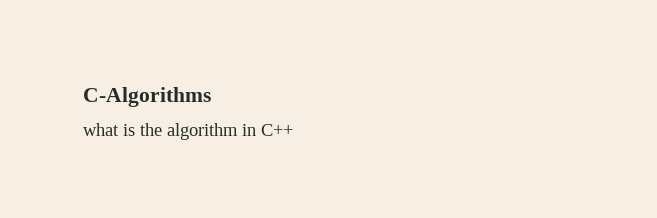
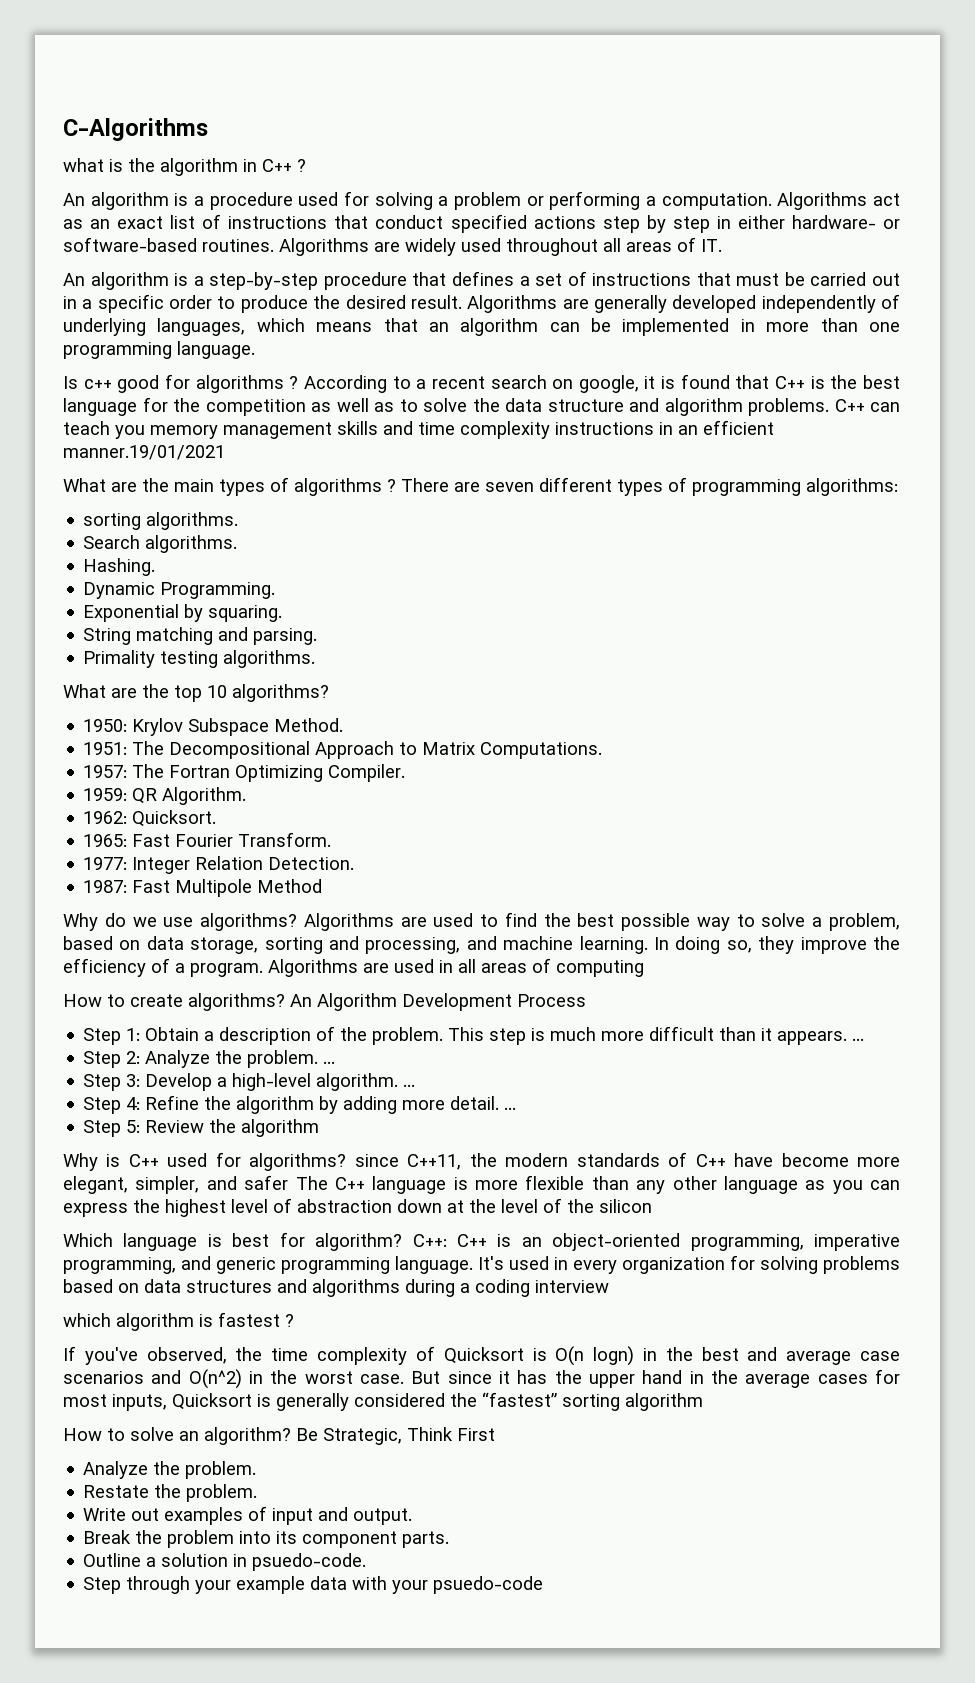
(293, 130) none -> [297,159,306,172] [63,191,900,210] [63,214,900,233] [63,237,722,256] [63,271,900,290] [63,294,900,313] [63,318,900,336] [63,341,255,359] [63,374,900,393] [63,397,900,416] [63,420,774,439] [63,445,225,460] [63,477,898,496] [83,512,239,530] [83,535,238,553] [83,558,156,576] [83,582,276,599] [83,604,283,622] [83,627,318,645] [83,650,316,668] [63,684,329,702] [83,718,344,736] [83,741,603,759] [83,764,406,782] [83,787,247,805] [83,810,217,827] [83,832,332,847] [83,856,355,874] [83,879,323,897] [63,912,900,931] [63,936,900,954] [63,958,644,977] [63,993,586,1011] [83,1026,865,1045] [83,1050,336,1068] [83,1073,416,1091] [83,1095,517,1114] [83,1119,320,1137] [63,1152,901,1171] [63,1175,900,1194] [63,1198,652,1217] [63,1232,900,1251] [63,1255,900,1274] [63,1279,609,1297] [63,1312,294,1331] [63,1346,900,1366] [63,1369,901,1389] [63,1392,703,1411] [63,1427,495,1445] [83,1461,257,1479] [83,1484,258,1502] [83,1506,413,1525] [83,1530,450,1548] [83,1553,367,1571] [83,1576,544,1594] ? // An algorithm is a procedure used for solving a problem or performing a computation. Algorithms act as an exact list of instructions that conduct specified actions step by step in either hardware- or software-based routines. Algorithms are widely used throughout all areas of IT. // An algorithm is a step-by-step procedure that defines a set of instructions that must be carried out in a specific order to produce the desired result. Algorithms are generally developed independently of underlying languages, which means that an algorithm can be implemented in more than one programming language. // Is c++ good for algorithms ? According to a recent search on google, it is found that C++ is the best language for the competition as well as to solve the data structure and algorithm problems. C++ can teach you memory management skills and time complexity instructions in an efficient manner.19/01/2021 // What are the main types of algorithms ? There are seven different types of programming algorithms: // sorting algorithms. // Search algorithms. // Hashing. // Dynamic Programming. // Exponential by squaring. // String matching and parsing. // Primality testing algorithms. // What are the top 10 algorithms? // 1950: Krylov Subspace Method. // 1951: The Decompositional Approach to Matrix Computations. // 1957: The Fortran Optimizing Compiler. // 1959: QR Algorithm. // 1962: Quicksort. // 1965: Fast Fourier Transform. // 1977: Integer Relation Detection. // 1987: Fast Multipole Method // Why do we use algorithms? Algorithms are used to find the best possible way to solve a problem, based on data storage, sorting and processing, and machine learning. In doing so, they improve the efficiency of a program. Algorithms are used in all areas of computing // How to create algorithms? An Algorithm Development Process // Step 1: Obtain a description of the problem. This step is much more difficult than it appears. ... // Step 2: Analyze the problem. ... // Step 3: Develop a high-level algorithm. ... // Step 4: Refine the algorithm by adding more detail. ... // Step 5: Review the algorithm // Why is C++ used for algorithms? since C++11, the modern standards of C++ have become more elegant, simpler, and safer The C++ language is more flexible than any other language as you can express the highest level of abstraction down at the level of the silicon // Which language is best for algorithm? C++: C++ is an object-oriented programming, imperative programming, and generic programming language. It's used in every organization for solving problems based on data structures and algorithms during a coding interview // which algorithm is fastest ? // If you've observed, the time complexity of Quicksort is O(n logn) in the best and average case scenarios and O(n^2) in the worst case. But since it has the upper hand in the average cases for most inputs, Quicksort is generally considered the “fastest” sorting algorithm // How to solve an algorithm? Be Strategic, Think First // Analyze the problem. // Restate the problem. // Write out examples of input and output. // Break the problem into its component parts. // Outline a solution in psuedo-code. // Step through your example data with your psuedo-code

